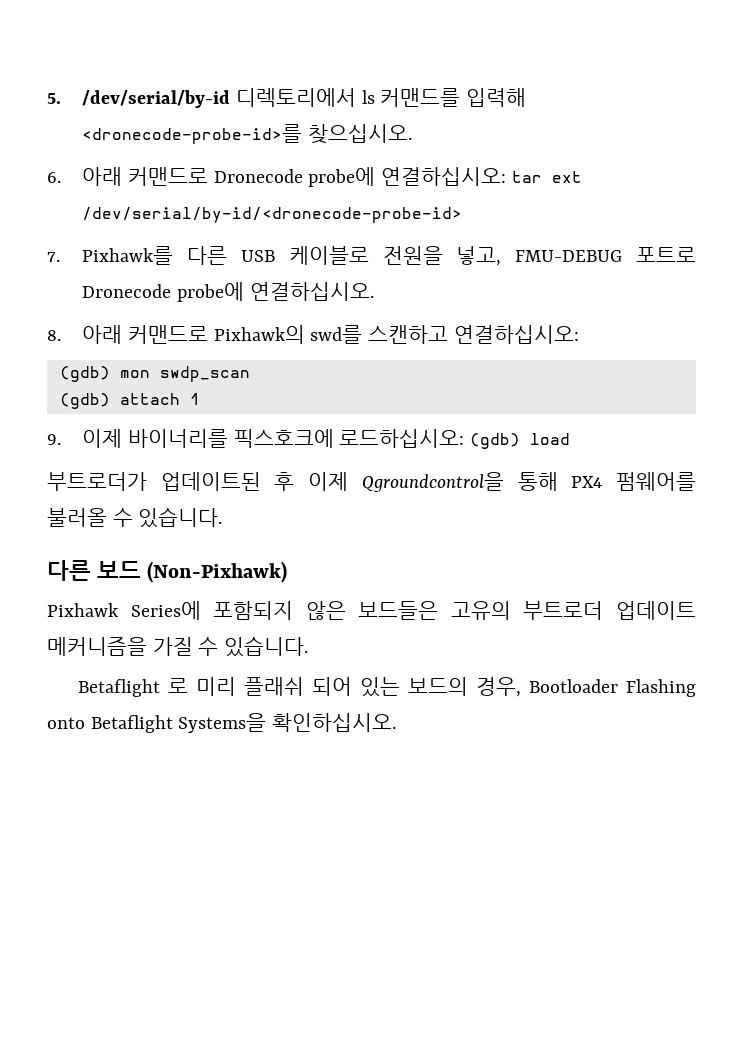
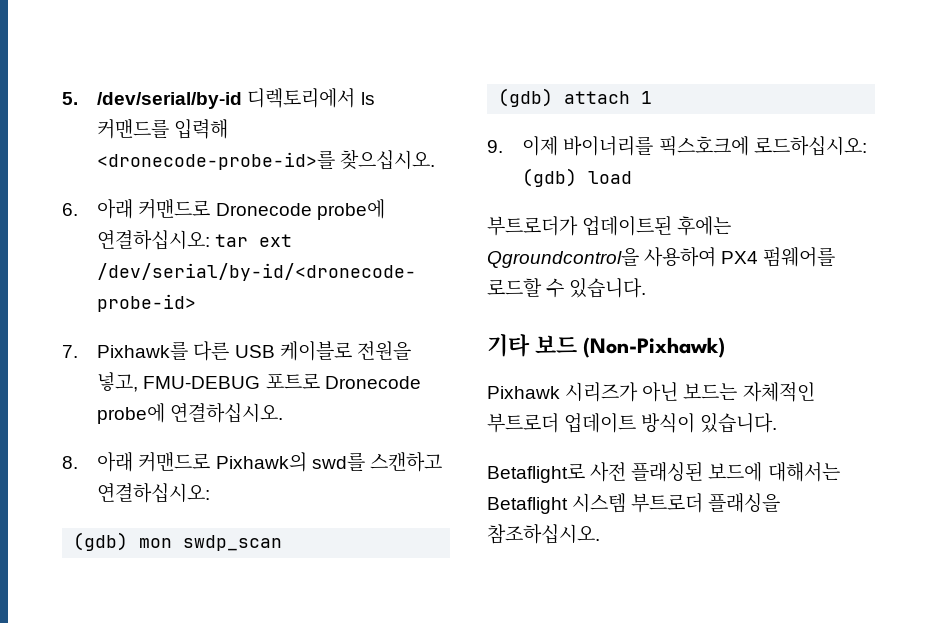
[274,472,558,492] 후 이제 Qgroundcontrol을 통해 -> [677,216,732,236] [487,247,717,268] 후에는 Qgroundcontrol을 사용하여
[47,507,223,528] [47,560,91,581] 불러올 수 있습니다. // 다른 -> [487,278,647,298] [487,333,530,357] 로드할 수 있습니다. // 기타
[130,601,696,620] [47,636,309,657] [78,677,696,697] [47,713,397,733] Series에 포함되지 않은 보드들은 고유의 부트로더 업데이트 메커니즘을 가질 수 있습니다. // Betaflight 로 미리 플래쉬 되어 있는 보드의 경우, Bootloader Flashing onto Betaflight Systems을 확인하십시오. -> [565,382,815,402] [487,413,778,433] [487,462,840,483] [487,493,781,514] [487,524,600,544] 시리즈가 아닌 보드는 자체적인 부트로더 업데이트 방식이 있습니다. // Betaflight로 사전 플래싱된 보드에 대해서는 Betaflight 시스템 부트로더 플래싱을 참조하십시오.

